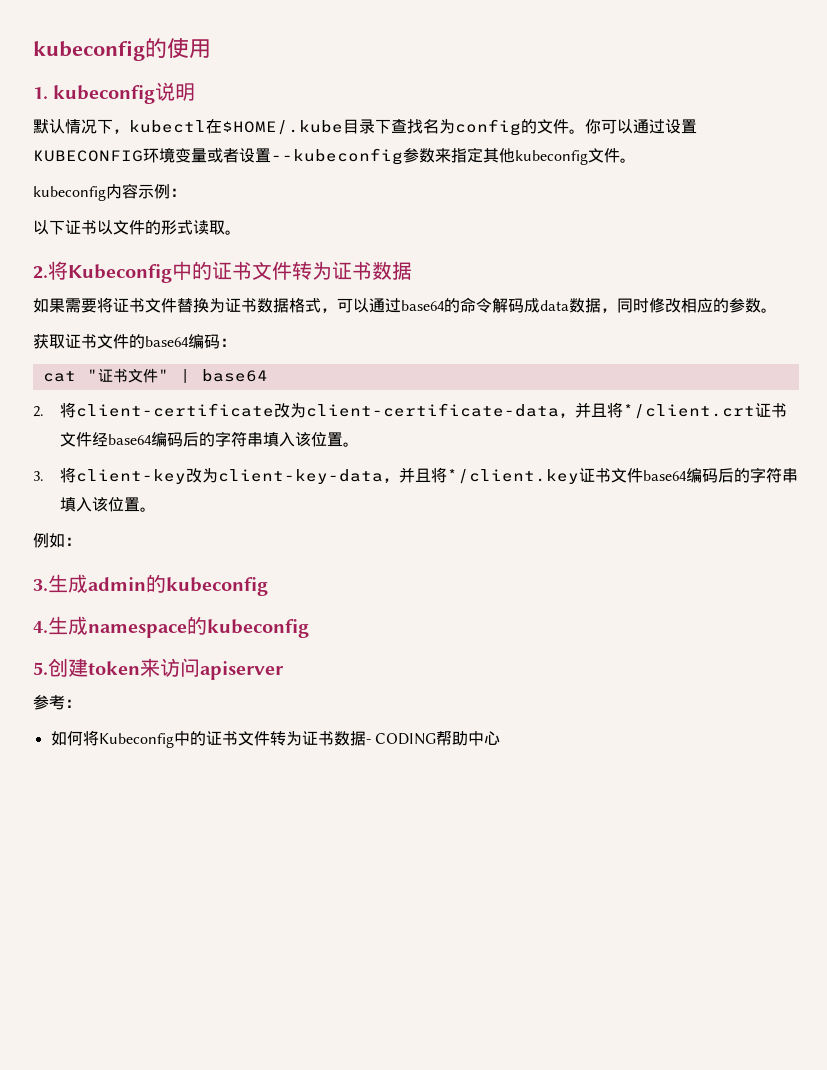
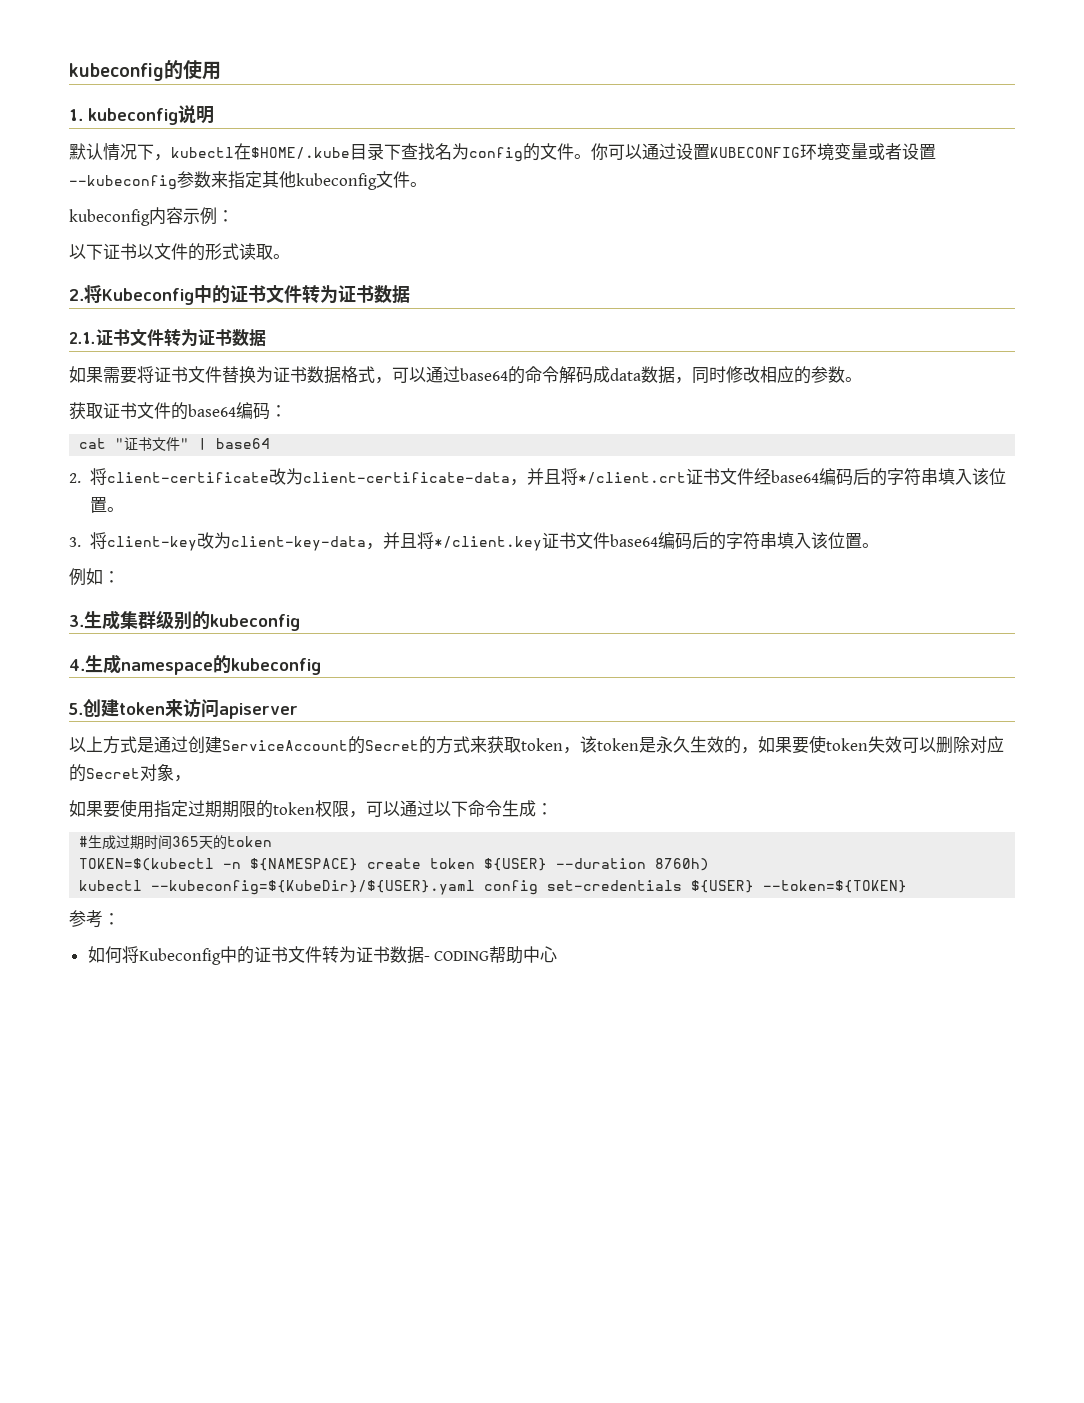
(412, 270) none -> [69,329,266,347] // 2.1.证书文件转为证书数据
[88,577,146,591] admin -> [120,610,192,630] 集群级别
(284, 670) none -> [69,735,1004,754] [69,764,191,782] [69,799,553,818] [79,835,273,850] [79,858,710,871] [79,880,908,895] // 以上方式是通过创建ServiceAccount的Secret的方式来获取token，该token是永久生效的，如果要使token失效可以删除对应的Secret对象， // 如果要使用指定过期期限的token权限，可以通过以下命令生成： // #生成过期时间365天的token // TOKEN=$(kubectl -n ${NAMESPACE} create token ${USER} --duration 8760h) // kubectl --kubeconfig=${KubeDir}/${USER}.yaml config set-credentials ${USER} --token=${TOKEN}

